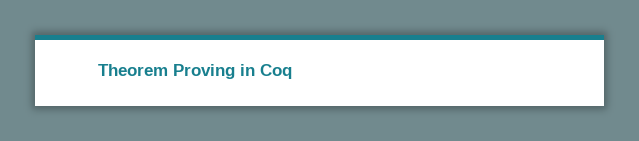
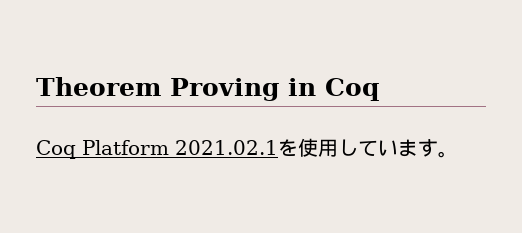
(292, 71) none -> [36,138,458,159] // Coq Platform 2021.02.1を使用しています。

